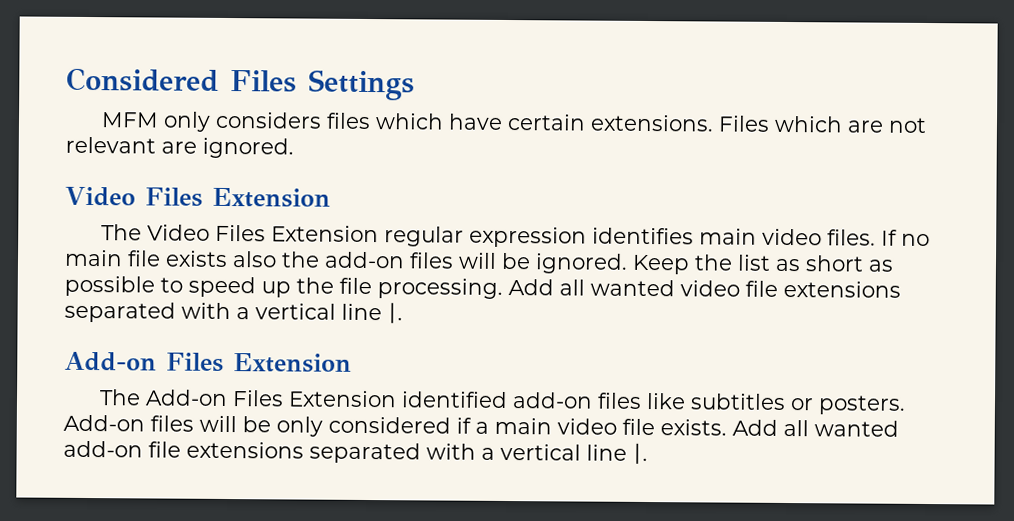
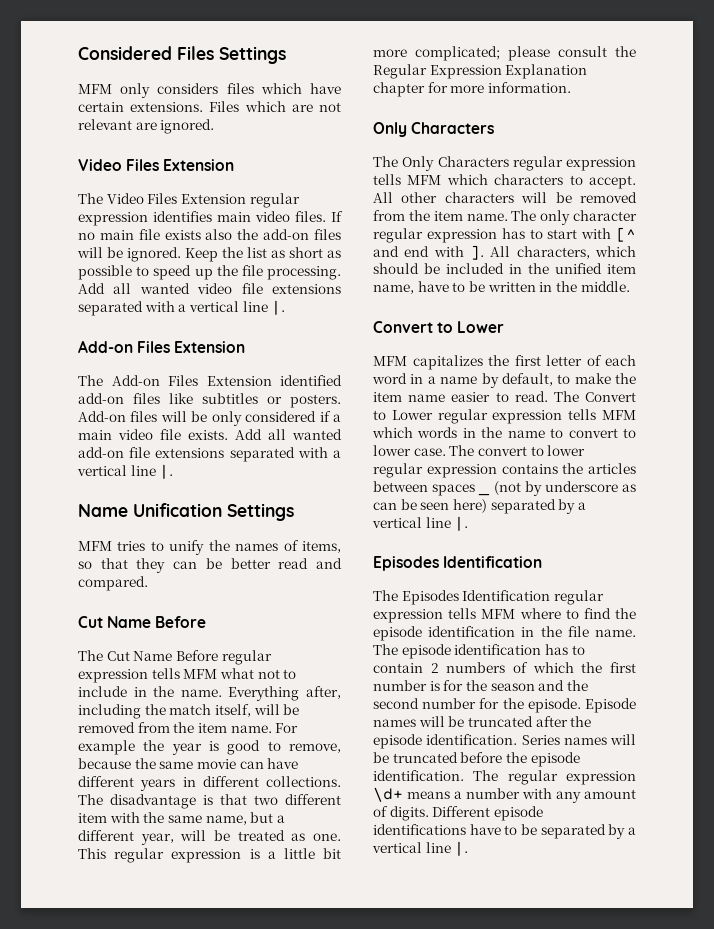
(648, 453) none -> [78,503,294,521] [78,540,341,555] [78,558,342,573] [78,576,148,591] [78,616,207,628] [78,650,272,665] [78,668,297,683] [78,686,341,701] [78,704,300,719] [78,722,299,733] [78,740,341,755] [78,758,299,769] [78,776,341,791] [78,794,341,809] [78,812,285,825] [78,830,341,845] [78,848,341,863] [373,46,636,61] [373,64,588,79] [373,82,571,97] [373,122,495,137] [373,156,636,171] [373,174,636,189] [373,192,637,203] [373,210,637,225] [373,227,636,243] [373,245,636,260] [373,263,636,274] [373,281,630,294] [373,321,505,333] [373,355,636,370] [372,373,636,388] [373,391,636,402] [373,409,636,424] [372,427,636,438] [373,445,586,456] [373,463,636,478] [373,481,636,496] [373,499,586,514] [372,516,469,531] [373,556,543,571] [373,590,604,605] [373,608,636,623] [373,626,636,641] [373,644,585,659] [373,662,636,673] [373,680,588,691] [373,698,636,713] [373,716,592,727] [373,734,636,749] [373,752,580,767] [373,770,636,785] [373,787,636,803] [373,806,543,821] [373,824,636,839] [372,841,469,856] // Name Unification Settings // MFM tries to unify the names of items, so that they can be better read and compared. // Cut Name Before // The Cut Name Before regular expression tells MFM what not to include in the name. Everything after, including the match itself, will be removed from the item name. For example the year is good to remove, because the same movie can have different years in different collections. The disadvantage is that two different item with the same name, but a different year, will be treated as one. This regular expression is a little bit more complicated; please consult the Regular Expression Explanation chapter for more information. // Only Characters // The Only Characters regular expression tells MFM which characters to accept. All other characters will be removed from the item name. The only character regular expression has to start with [^ and end with ]. All characters, which should be included in the unified item name, have to be written in the middle. // Convert to Lower // MFM capitalizes the first letter of each word in a name by default, to make the item name easier to read. The Convert to Lower regular expression tells MFM which words in the name to convert to lower case. The convert to lower regular expression contains the articles between spaces _ (not by underscore as can be seen here) separated by a vertical line |. // Episodes Identification // The Episodes Identification regular expression tells MFM where to find the episode identification in the file name. The episode identification has to contain 2 numbers of which the first number is for the season and the second number for the episode. Episode names will be truncated after the episode identification. Series names will be truncated before the episode identification. The regular expression \d+ means a number with any amount of digits. Different episode identifications have to be separated by a vertical line |.

